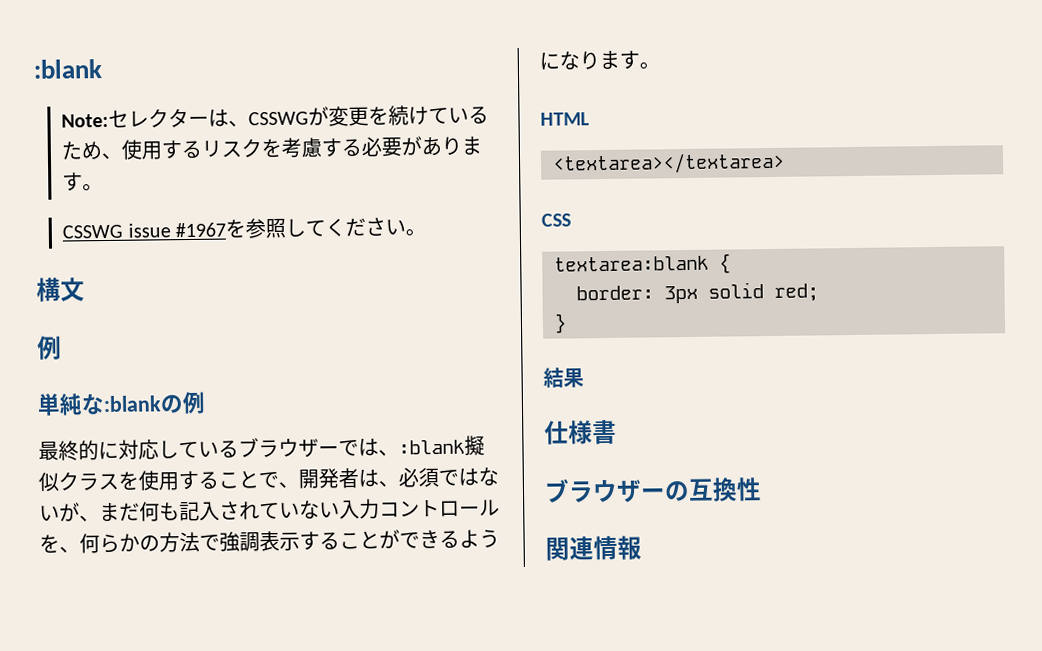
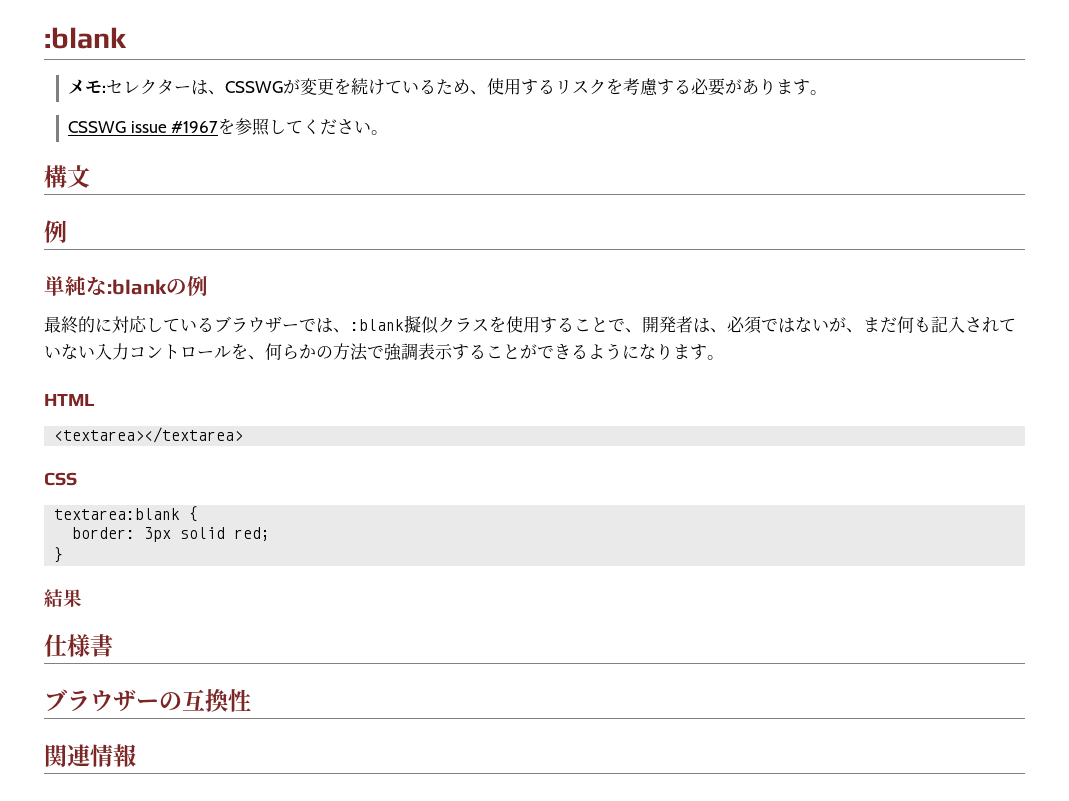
[61,113,110,128] Note: -> [67,79,106,94] メモ:

